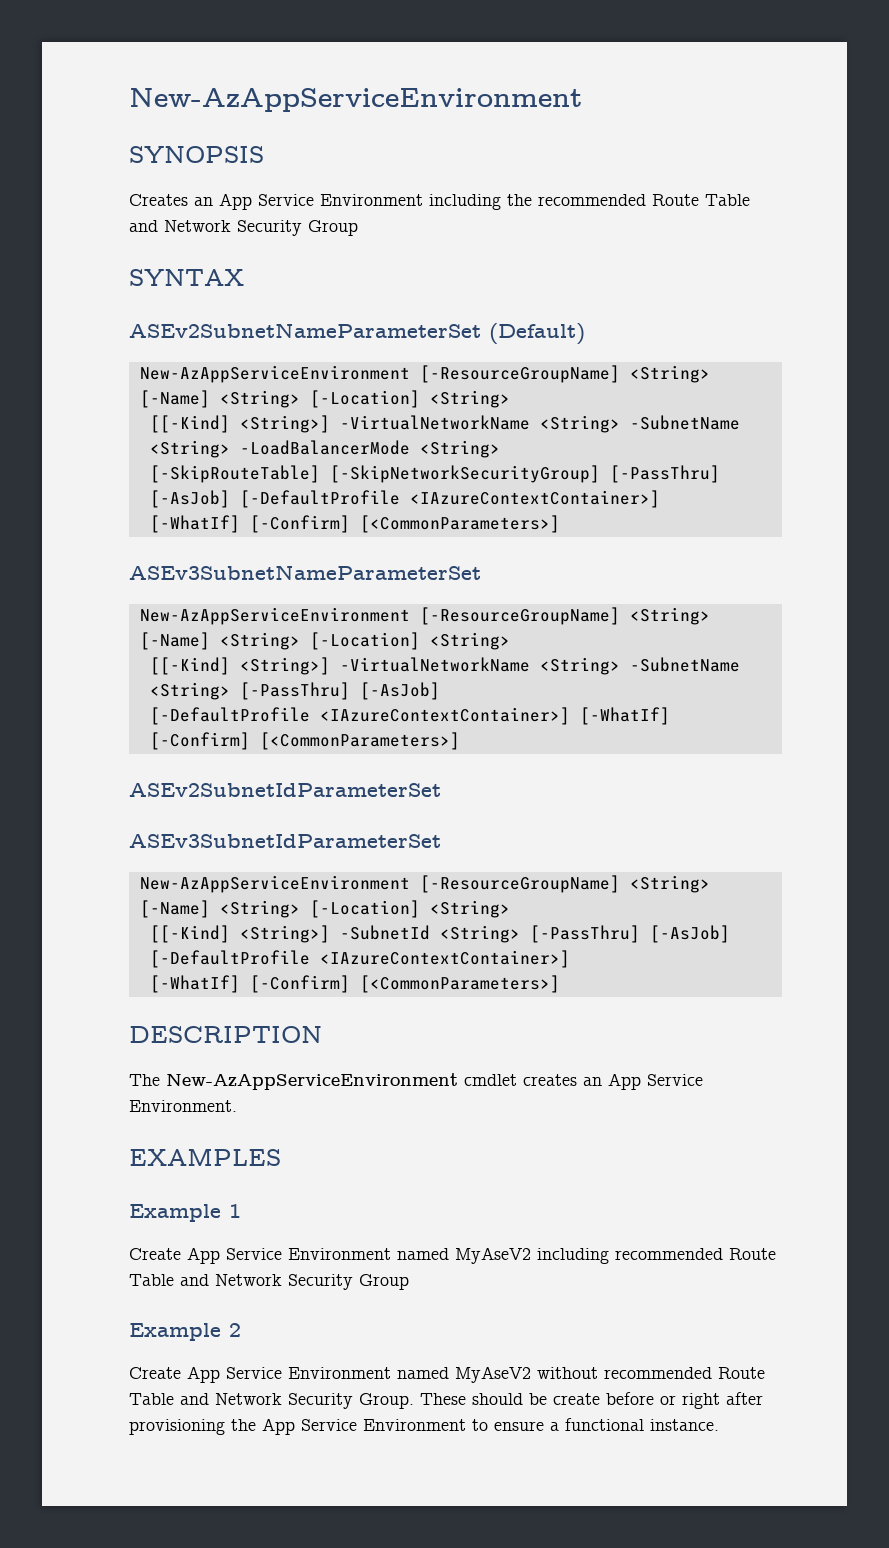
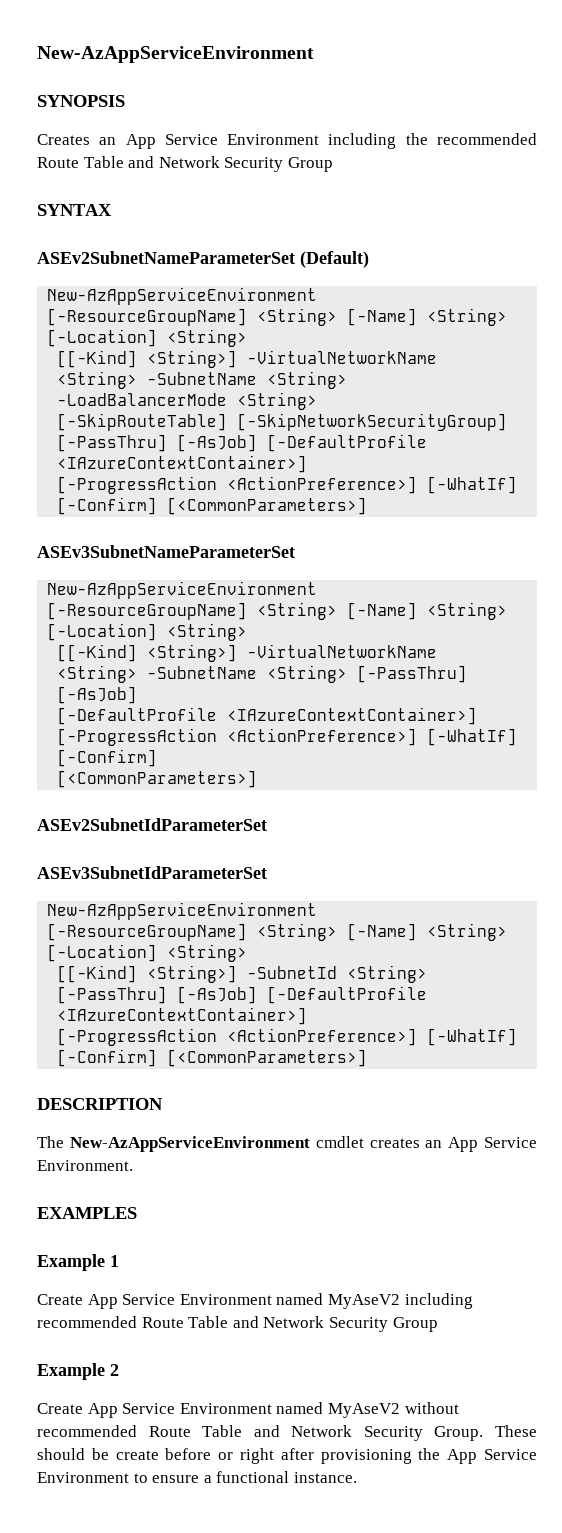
(660, 499) none -> [57,476,418,494] [-ProgressAction <ActionPreference>]
[579,707,670,725] [149,732,250,750] [-WhatIf] [-Confirm] -> [57,728,518,746] [57,749,158,767] [-ProgressAction <ActionPreference>] [-WhatIf] [-Confirm] //
(570, 959) none -> [57,1028,418,1046] [-ProgressAction <ActionPreference>]

